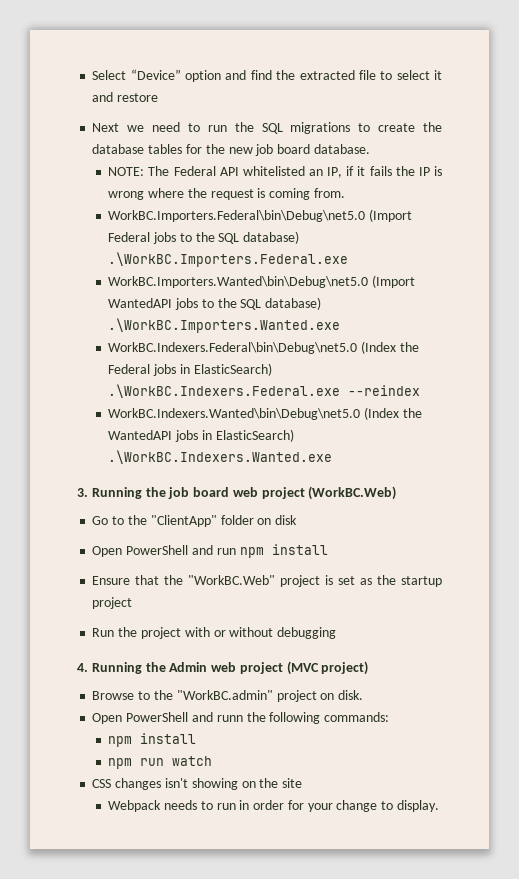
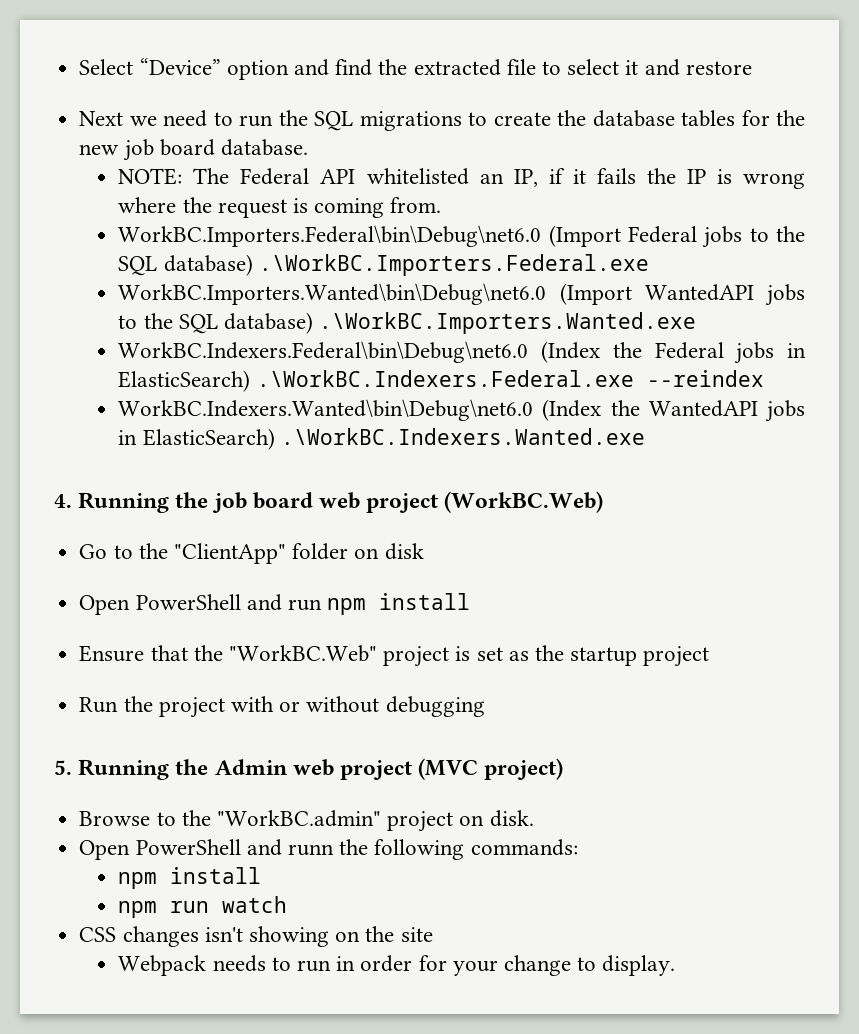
[108,210,366,222] WorkBC.Importers.Federal\bin\Debug\net5.0 -> [118,225,542,247] WorkBC.Importers.Federal\bin\Debug\net6.0
[108,276,369,288] WorkBC.Importers.Wanted\bin\Debug\net5.0 -> [118,283,547,305] WorkBC.Importers.Wanted\bin\Debug\net6.0
[108,342,358,354] WorkBC.Indexers.Federal\bin\Debug\net5.0 -> [118,341,529,363] WorkBC.Indexers.Federal\bin\Debug\net6.0
[108,408,361,420] WorkBC.Indexers.Wanted\bin\Debug\net5.0 -> [118,399,534,421] WorkBC.Indexers.Wanted\bin\Debug\net6.0
[77,488,88,497] 3. -> [54,494,72,508] 4.
[77,663,88,672] 4. -> [54,760,72,775] 5.

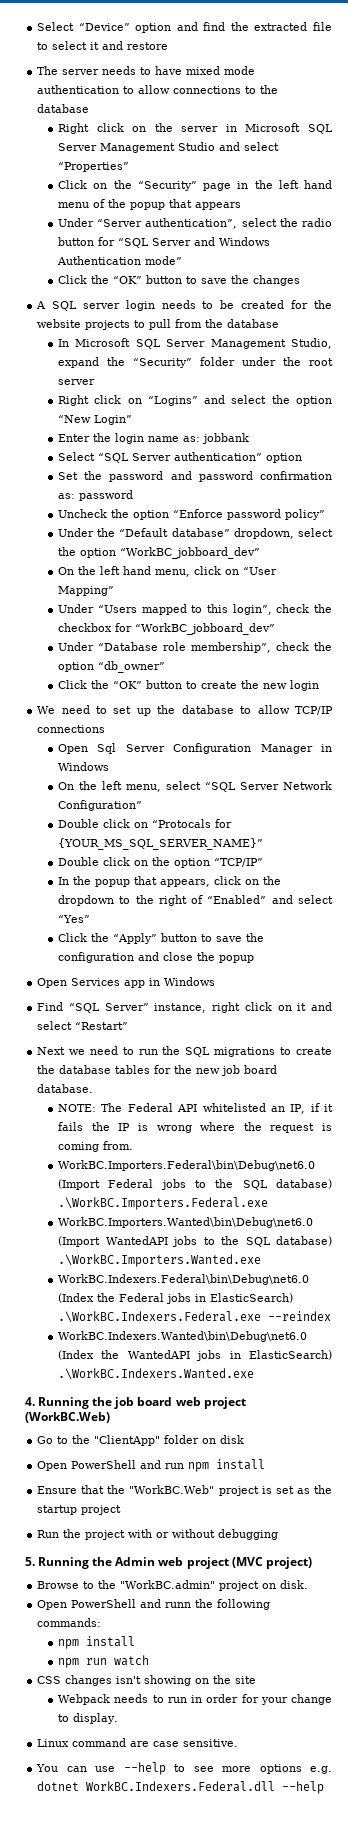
(752, 68) none -> [37,66,256,75] [37,85,279,94] [37,104,90,113] [58,123,333,134] [58,142,280,153] [58,162,130,172] [58,180,332,191] [58,199,242,210] [58,218,332,229] [58,237,271,248] [57,256,183,265] [58,275,301,286] [36,300,332,311] [37,319,280,330] [58,338,332,349] [58,357,333,368] [58,379,96,385] [58,395,332,406] [58,415,133,425] [58,433,250,444] [58,452,303,463] [58,471,332,482] [58,490,134,501] [58,509,326,520] [58,528,333,539] [58,547,261,559] [58,566,278,577] [58,586,115,596] [58,604,332,615] [58,623,276,635] [58,642,332,653] [58,661,166,673] [58,680,320,691] [37,705,334,716] [37,725,106,733] [58,743,332,754] [58,762,110,771] [58,781,332,792] [58,800,143,811] [58,819,233,828] [58,838,264,850] [58,857,264,868] [58,876,282,887] [58,895,333,906] [58,915,91,923] [58,933,265,944] [58,952,255,963] [37,977,216,988] [37,1002,333,1013] [37,1021,129,1030] // The server needs to have mixed mode authentication to allow connections to the database // Right click on the server in Microsoft SQL Server Management Studio and select “Properties” // Click on the “Security” page in the left hand menu of the popup that appears // Under “Server authentication”, select the radio button for “SQL Server and Windows Authentication mode” // Click the “OK” button to save the changes // A SQL server login needs to be created for the website projects to pull from the database // In Microsoft SQL Server Management Studio, expand the “Security” folder under the root server // Right click on “Logins” and select the option “New Login” // Enter the login name as: jobbank // Select “SQL Server authentication” option // Set the password and password confirmation as: password // Uncheck the option “Enforce password policy” // Under the “Default database” dropdown, select the option “WorkBC_jobboard_dev” // On the left hand menu, click on “User Mapping” // Under “Users mapped to this login”, check the checkbox for “WorkBC_jobboard_dev” // Under “Database role membership”, check the option “db_owner” // Click the “OK” button to create the new login // We need to set up the database to allow TCP/IP connections // Open Sql Server Configuration Manager in Windows // On the left menu, select “SQL Server Network Configuration” // Double click on “Protocals for {YOUR_MS_SQL_SERVER_NAME}” // Double click on the option “TCP/IP” // In the popup that appears, click on the dropdown to the right of “Enabled” and select “Yes” // Click the “Apply” button to save the configuration and close the popup // Open Services app in Windows // Find “SQL Server” instance, right click on it and select “Restart”
(676, 965) none -> [37,1738,239,1747] [36,1762,333,1775] [37,1781,325,1794] // Linux command are case sensitive. // You can use --help to see more options e.g. dotnet WorkBC.Indexers.Federal.dll --help

